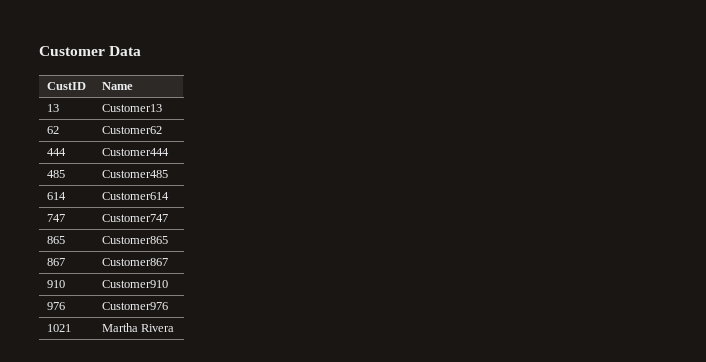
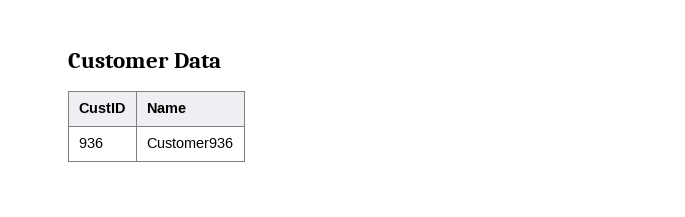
[46,104,59,112] [101,104,162,112] [46,126,59,134] [101,126,162,134] [46,148,66,156] [101,148,169,156] [46,170,65,178] [101,170,168,178] [46,192,66,200] [101,192,169,200] [46,214,65,222] [101,214,168,222] [46,236,65,244] [101,236,168,244] [46,258,65,266] [101,258,168,266] [46,280,65,288] [101,280,168,288] [46,302,65,310] [101,302,168,310] [46,324,71,332] [101,323,175,332] 13 | Customer13 // 62 | Customer62 // 444 | Customer444 // 485 | Customer485 // 614 | Customer614 // 747 | Customer747 // 865 | Customer865 // 867 | Customer867 // 910 | Customer910 // 976 | Customer976 // 1021 | Martha Rivera -> [78,138,103,148] [146,138,233,148] 936 | Customer936

